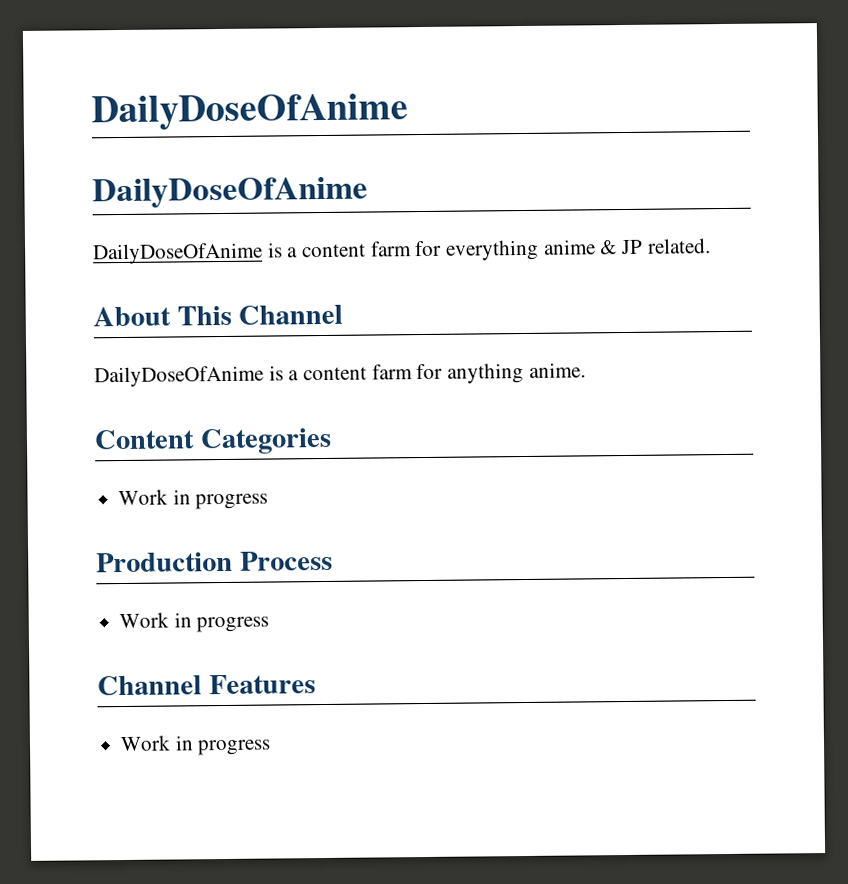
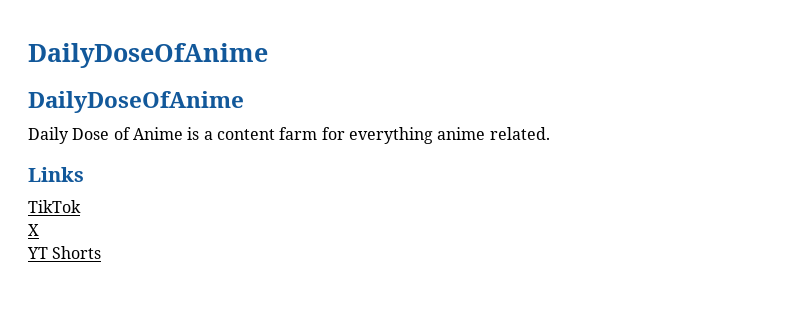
[93,242,263,265] DailyDoseOfAnime -> [28,127,183,144] Daily Dose of Anime
[600,239,644,255] & JP -> (486, 133) none
[93,304,344,327] [94,362,586,388] [94,427,332,455] [118,489,269,510] [96,550,333,573] [119,612,270,633] [97,674,316,696] [120,735,272,756] About This Channel // DailyDoseOfAnime is a content farm for anything anime. // Content Categories // Work in progress // Production Process // Work in progress // Channel Features // Work in progress -> [28,167,84,182] [28,200,81,213] [28,224,39,236] [27,246,102,259] Links // TikTok // X // YT Shorts

